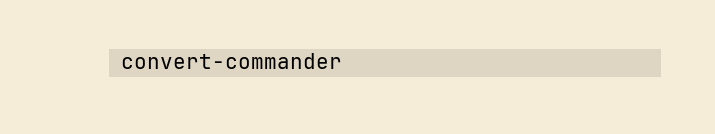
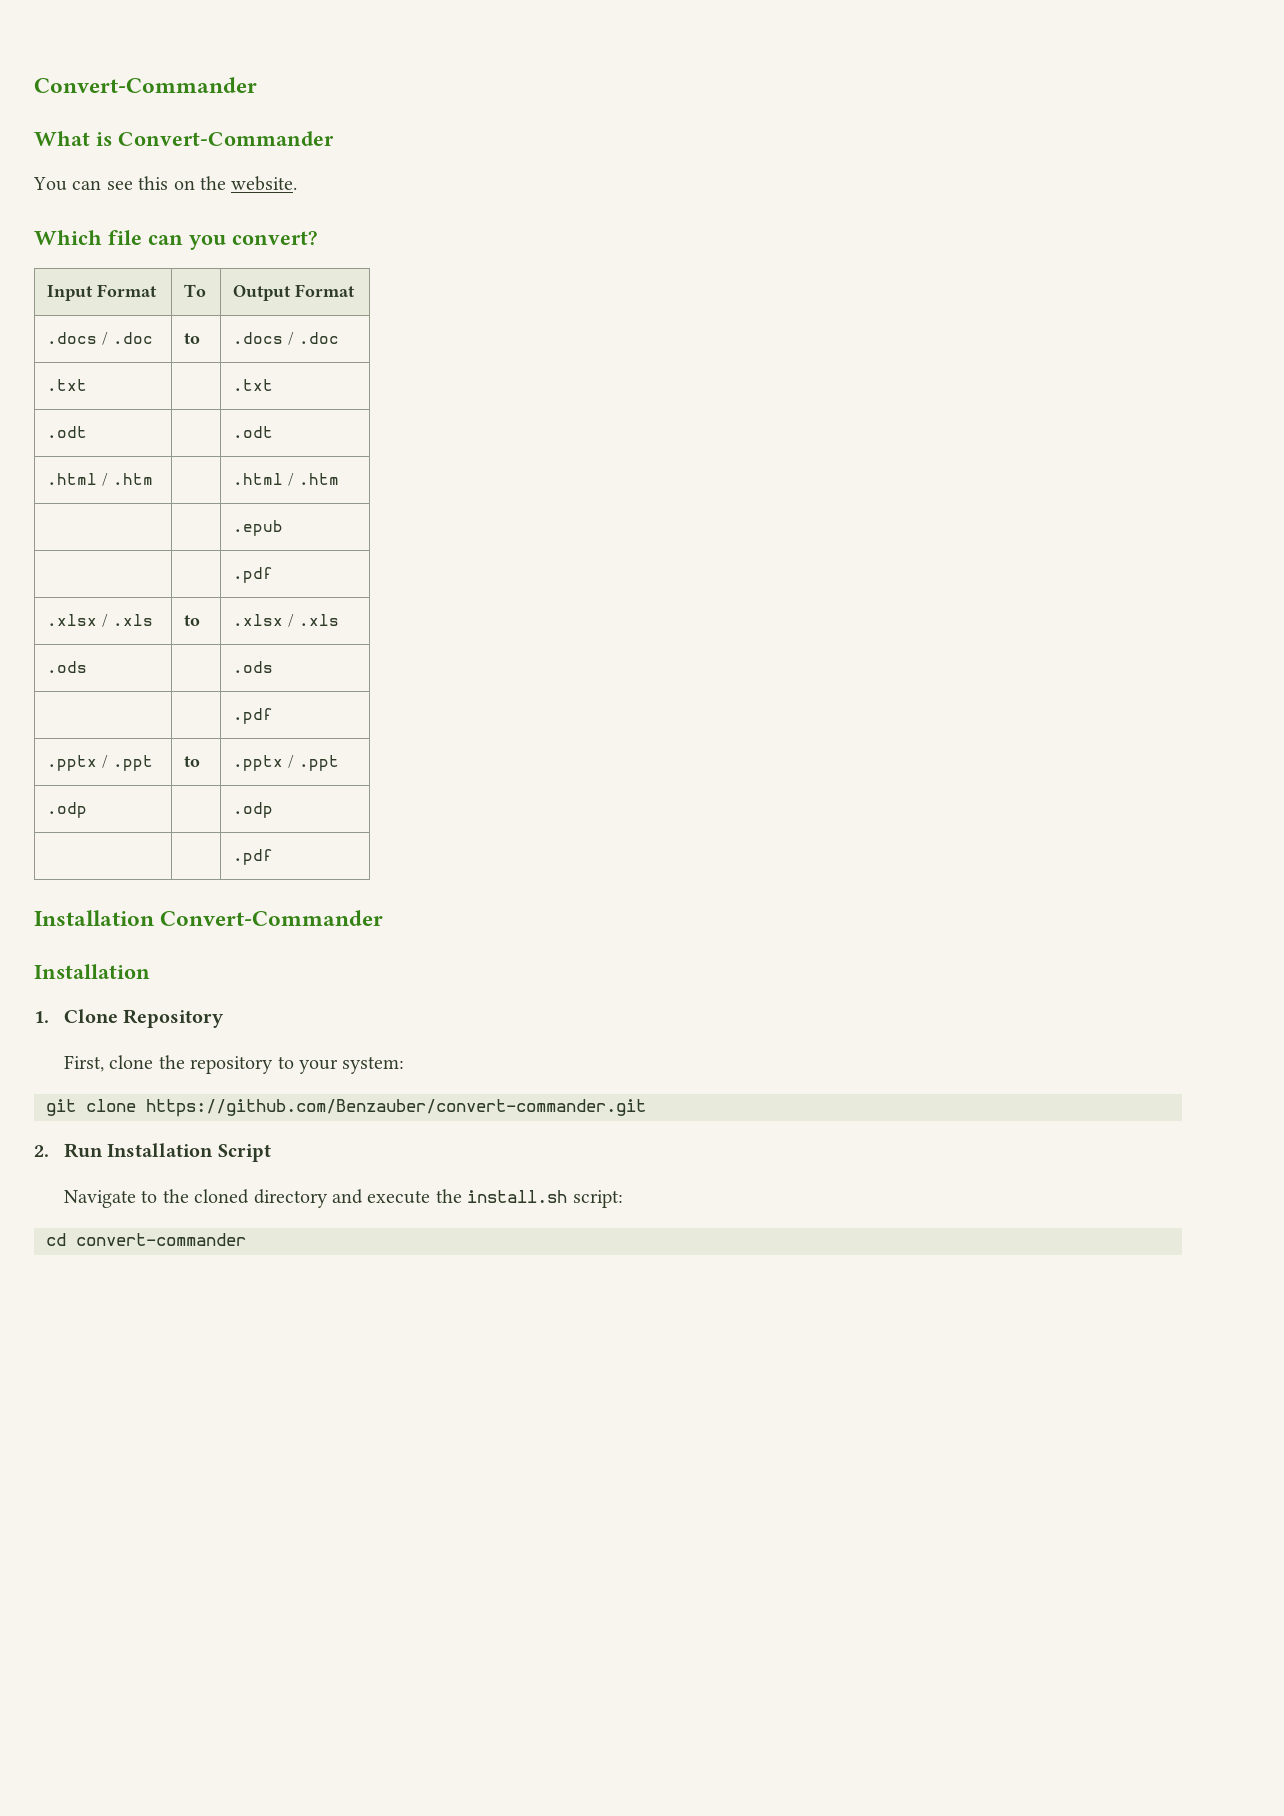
(121, 61) none -> [34,77,257,93] [34,131,334,146] [33,176,298,191] [34,230,317,250] [47,284,158,301] [184,284,207,297] [233,284,356,301] [47,332,154,345] [184,333,201,344] [233,332,340,345] [47,379,88,391] [233,379,274,391] [47,426,88,438] [233,426,274,438] [47,473,154,486] [233,473,340,486] [233,520,284,536] [233,567,274,583] [47,614,154,627] [184,615,201,626] [233,614,340,627] [47,661,88,673] [233,661,274,673] [233,708,274,724] [47,755,154,771] [184,756,201,767] [233,755,340,771] [47,802,88,818] [233,802,274,818] [233,849,274,865] [34,910,384,926] [34,964,150,979] [34,1009,225,1028] [64,1055,405,1074] [46,1099,646,1117] [34,1143,271,1162] [64,1189,623,1208] [46,1233,66,1246] Convert-Commander // What is Convert-Commander // You can see this on the website. // Which file can you convert? // Input Format | To | Output Format // .docs / .doc | to | .docs / .doc // .txt | | .txt // .odt | | .odt // .html / .htm | | .html / .htm // | | .epub // | | .pdf // .xlsx / .xls | to | .xlsx / .xls // .ods | | .ods // | | .pdf // .pptx / .ppt | to | .pptx / .ppt // .odp | | .odp // | | .pdf // Installation Convert-Commander // Installation // 1. Clone Repository // First, clone the repository to your system: // git clone https://github.com/Benzauber/convert-commander.git // 2. Run Installation Script // Navigate to the cloned directory and execute the install.sh script: // cd

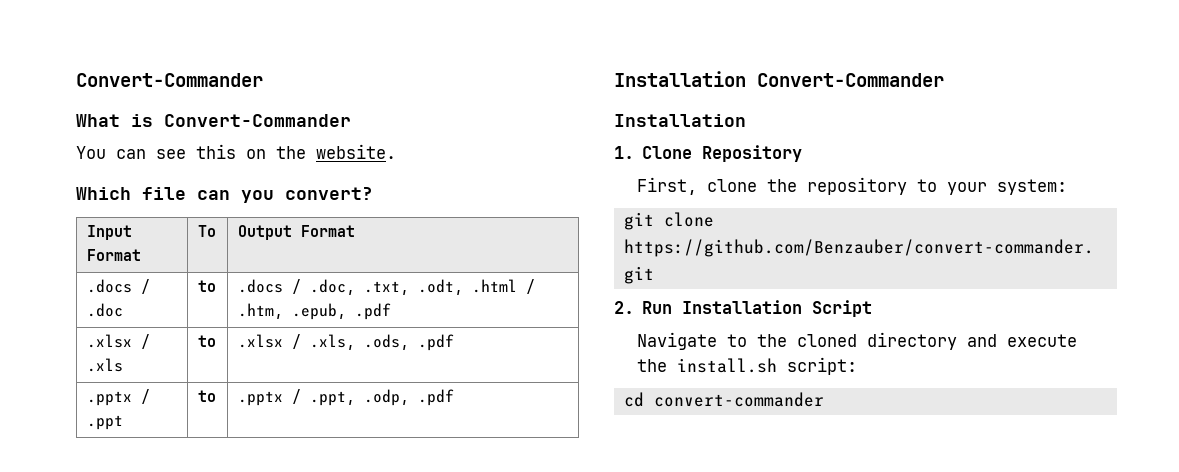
[299,332,340,344] [47,379,88,391] [233,379,274,391] [47,426,88,438] [233,426,274,438] [47,473,154,486] [233,473,340,486] [233,520,284,536] .doc // .txt | | .txt // .odt | | .odt // .html / .htm | | .html / .htm // | | .epub // | | -> [309,279,535,295] [237,303,346,320] .doc, .txt, .odt, .html / .htm, .epub,
[299,614,340,626] [47,661,88,673] [233,661,274,673] .xls // .ods | | .ods // | | -> [309,334,409,350] .xls, .ods,
[299,755,340,771] [47,802,88,818] [233,802,274,818] .ppt // .odp | | .odp // | | -> [309,389,409,406] .ppt, .odp,

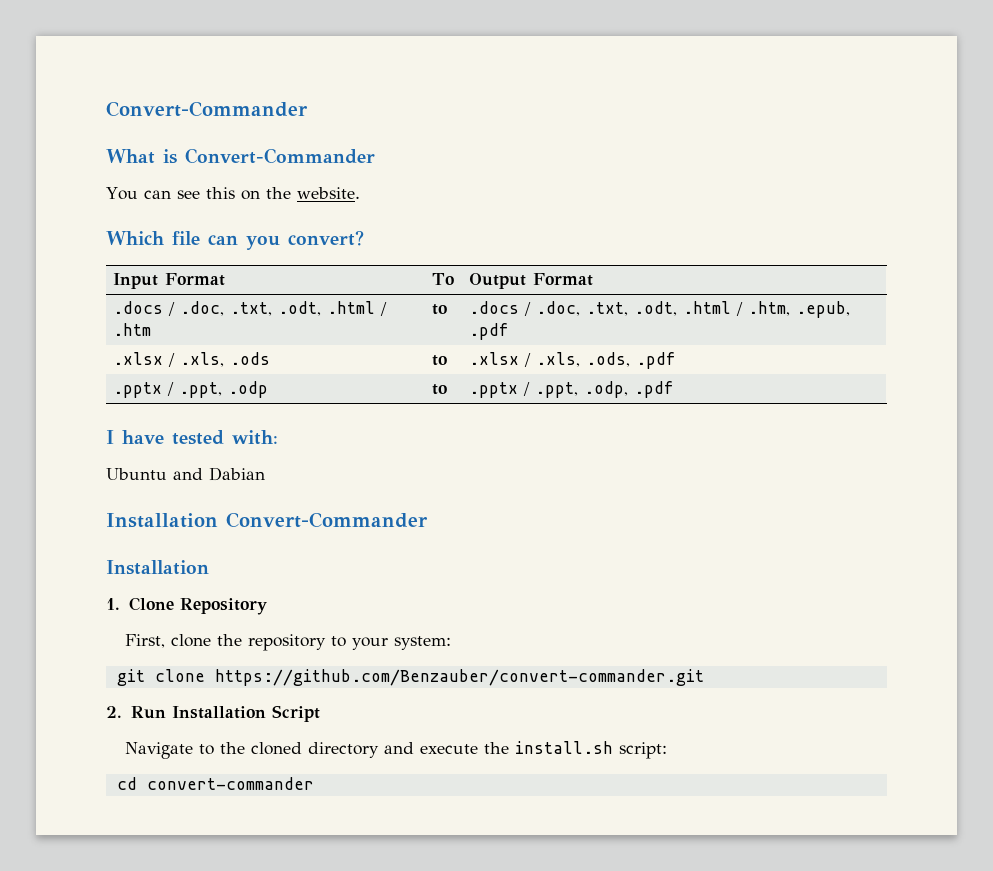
[86,303,123,317] .doc -> [180,301,388,316] [113,323,152,336] .doc, .txt, .odt, .html / .htm
[86,358,123,372] .xls -> [180,352,271,367] .xls, .ods
[86,415,123,430] .ppt -> [179,381,269,398] .ppt, .odp
(454, 397) none -> [106,430,278,445] [106,467,265,481] // I have tested with: // Ubuntu and Dabian

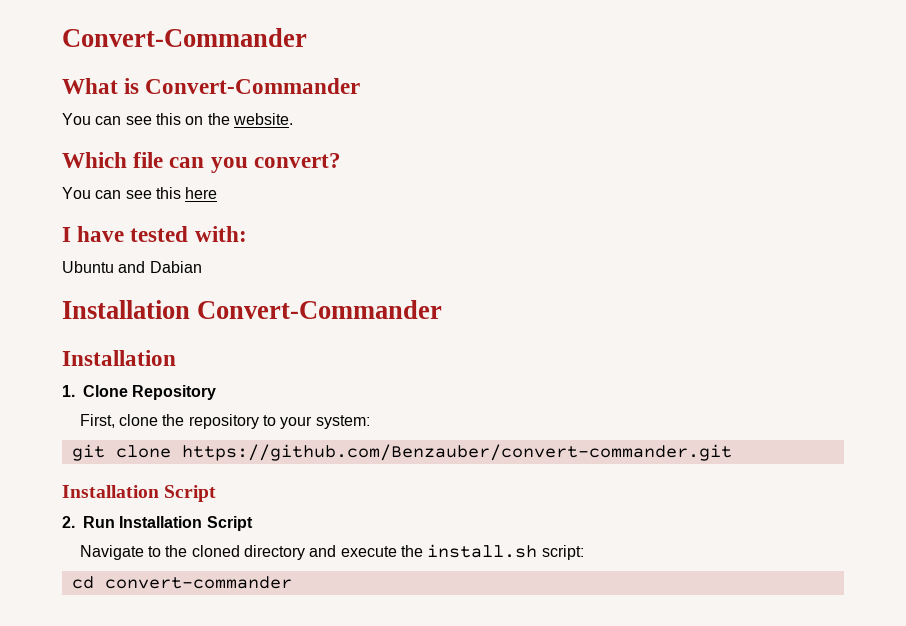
[113,273,226,289] [432,273,455,285] [469,273,594,289] [113,301,388,316] [113,323,152,336] [432,304,448,315] [469,301,851,318] [469,323,510,340] [113,352,271,367] [432,355,448,366] [469,352,677,369] [113,381,269,398] [432,384,448,395] [469,381,675,398] // Input Format | To | Output Format // .docs / .doc, .txt, .odt, .html / .htm | to | .docs / .doc, .txt, .odt, .html / .htm, .epub, .pdf // .xlsx / .xls, .ods | to | .xlsx / .xls, .ods, .pdf // .pptx / .ppt, .odp | to | .pptx / .ppt, .odp, .pdf -> [62,187,218,199] // You can see this here
(704, 677) none -> [62,485,217,502] // Installation Script

